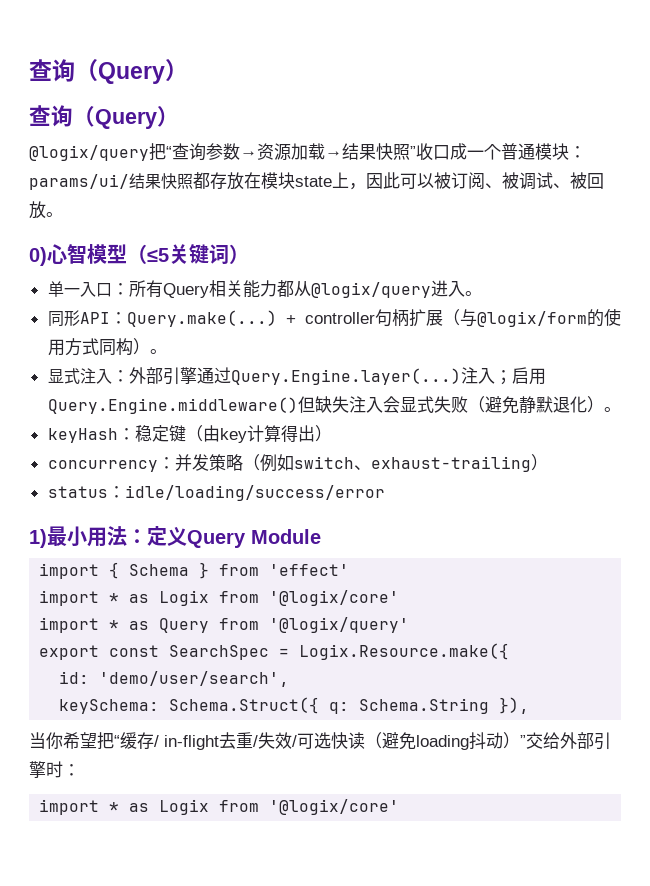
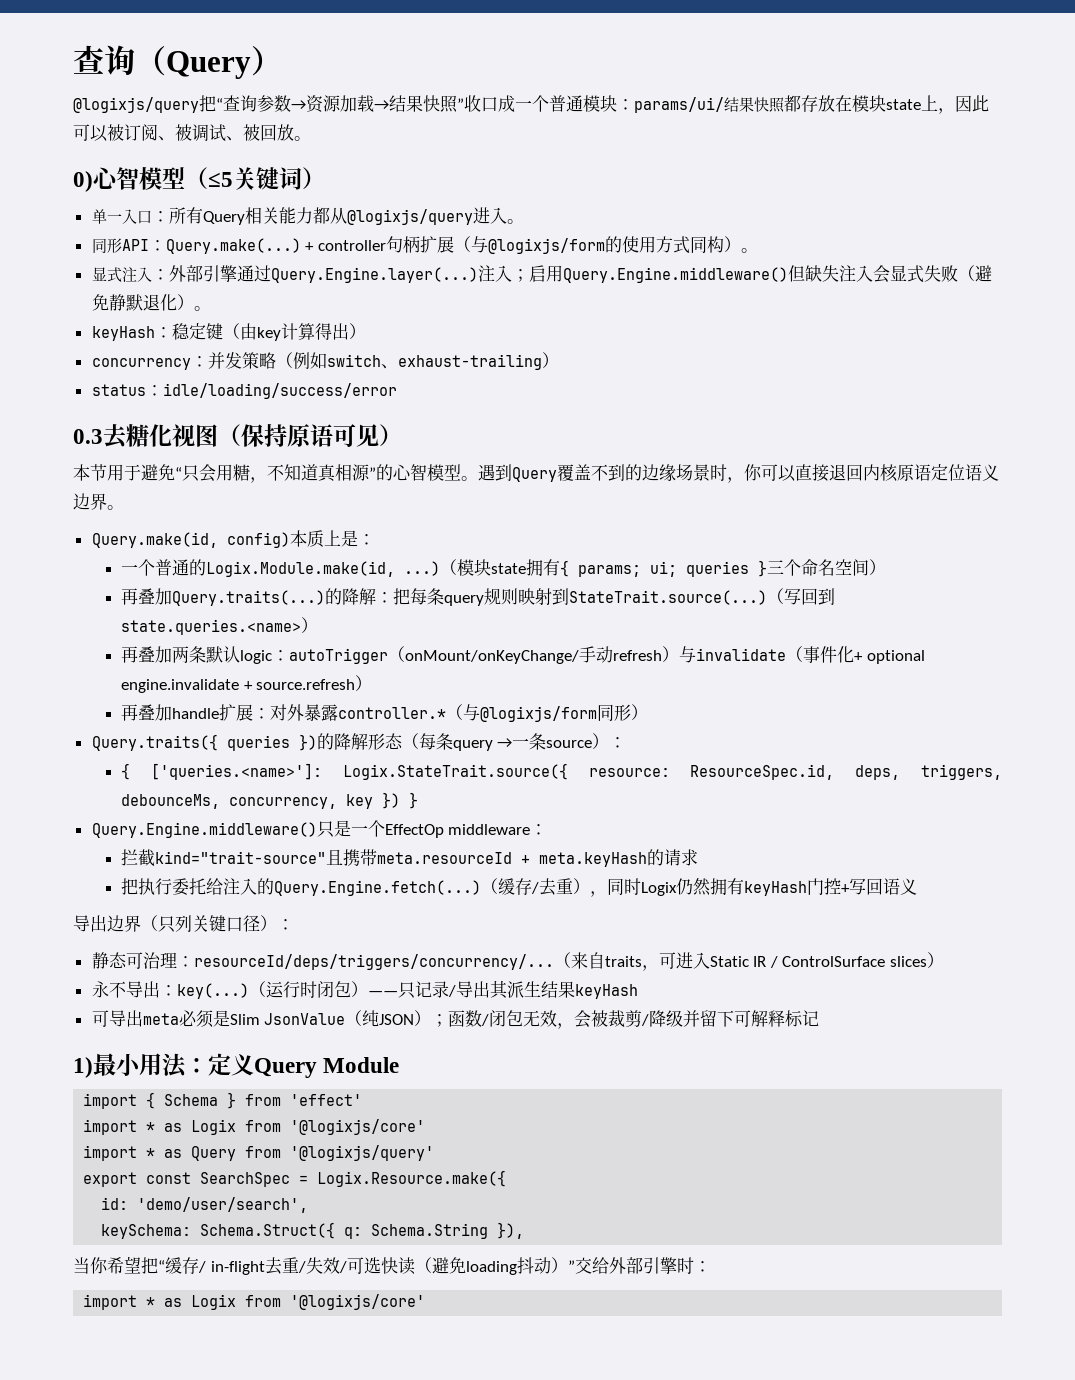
[29,59,188,84] [29,105,179,129] [29,145,149,161] 查询（Query） // 查询（Query） // @logix/query -> [73,45,282,79] [73,97,199,113] 查询（Query） // @logixjs/query
[310,282,431,298] @logix/query -> [346,209,473,225] @logixjs/query
[476,311,587,327] @logix/form -> [487,238,605,254] @logixjs/form
(385, 493) none -> [73,424,402,449] [73,464,999,483] [73,493,124,510] [91,530,375,548] [121,559,887,577] [121,588,836,606] [121,617,319,635] [121,646,925,664] [121,675,373,693] [121,704,649,722] [91,733,627,751] [121,763,1002,780] [121,792,419,809] [91,820,548,838] [121,849,699,867] [121,878,918,897] [73,915,294,933] [91,952,945,971] [91,980,638,999] [91,1010,820,1029] // 0.3去糖化视图（保持原语可见） // 本节用于避免“只会用糖，不知道真相源”的心智模型。遇到Query覆盖不到的边缘场景时，你可以直接退回内核原语定位语义边界。 // Query.make(id, config)本质上是： // 一个普通的Logix.Module.make(id, ...)（模块state拥有{ params; ui; queries }三个命名空间） // 再叠加Query.traits(...)的降解：把每条query规则映射到StateTrait.source(...)（写回到state.queries.<name>） // 再叠加两条默认logic：autoTrigger（onMount/onKeyChange/手动refresh）与invalidate（事件化+ optional engine.invalidate + source.refresh） // 再叠加handle扩展：对外暴露controller.*（与@logixjs/form同形） // Query.traits({ queries })的降解形态（每条query →一条source）： // { ['queries.<name>']: Logix.StateTrait.source({ resource: ResourceSpec.id, deps, triggers, debounceMs, concurrency, key }) } // Query.Engine.middleware()只是一个EffectOp middleware： // 拦截kind="trait-source"且携带meta.resourceId + meta.keyHash的请求 // 把执行委托给注入的Query.Engine.fetch(...)（缓存/去重），同时Logix仍然拥有keyHash门控+写回语义 // 导出边界（只列关键口径）： // 静态可治理：resourceId/deps/triggers/concurrency/...（来自traits，可进入Static IR / ControlSurface slices） // 永不导出：key(...)（运行时闭包）——只记录/导出其派生结果keyHash // 可导出meta必须是Slim JsonValue（纯JSON）；函数/闭包无效，会被裁剪/降级并留下可解释标记
[269,590,400,606] '@logix/core' -> [290,1119,426,1135] '@logixjs/core'
[269,617,410,633] '@logix/query' -> [290,1145,435,1161] '@logixjs/query'
[269,799,400,815] '@logix/core' -> [290,1294,426,1310] '@logixjs/core'

